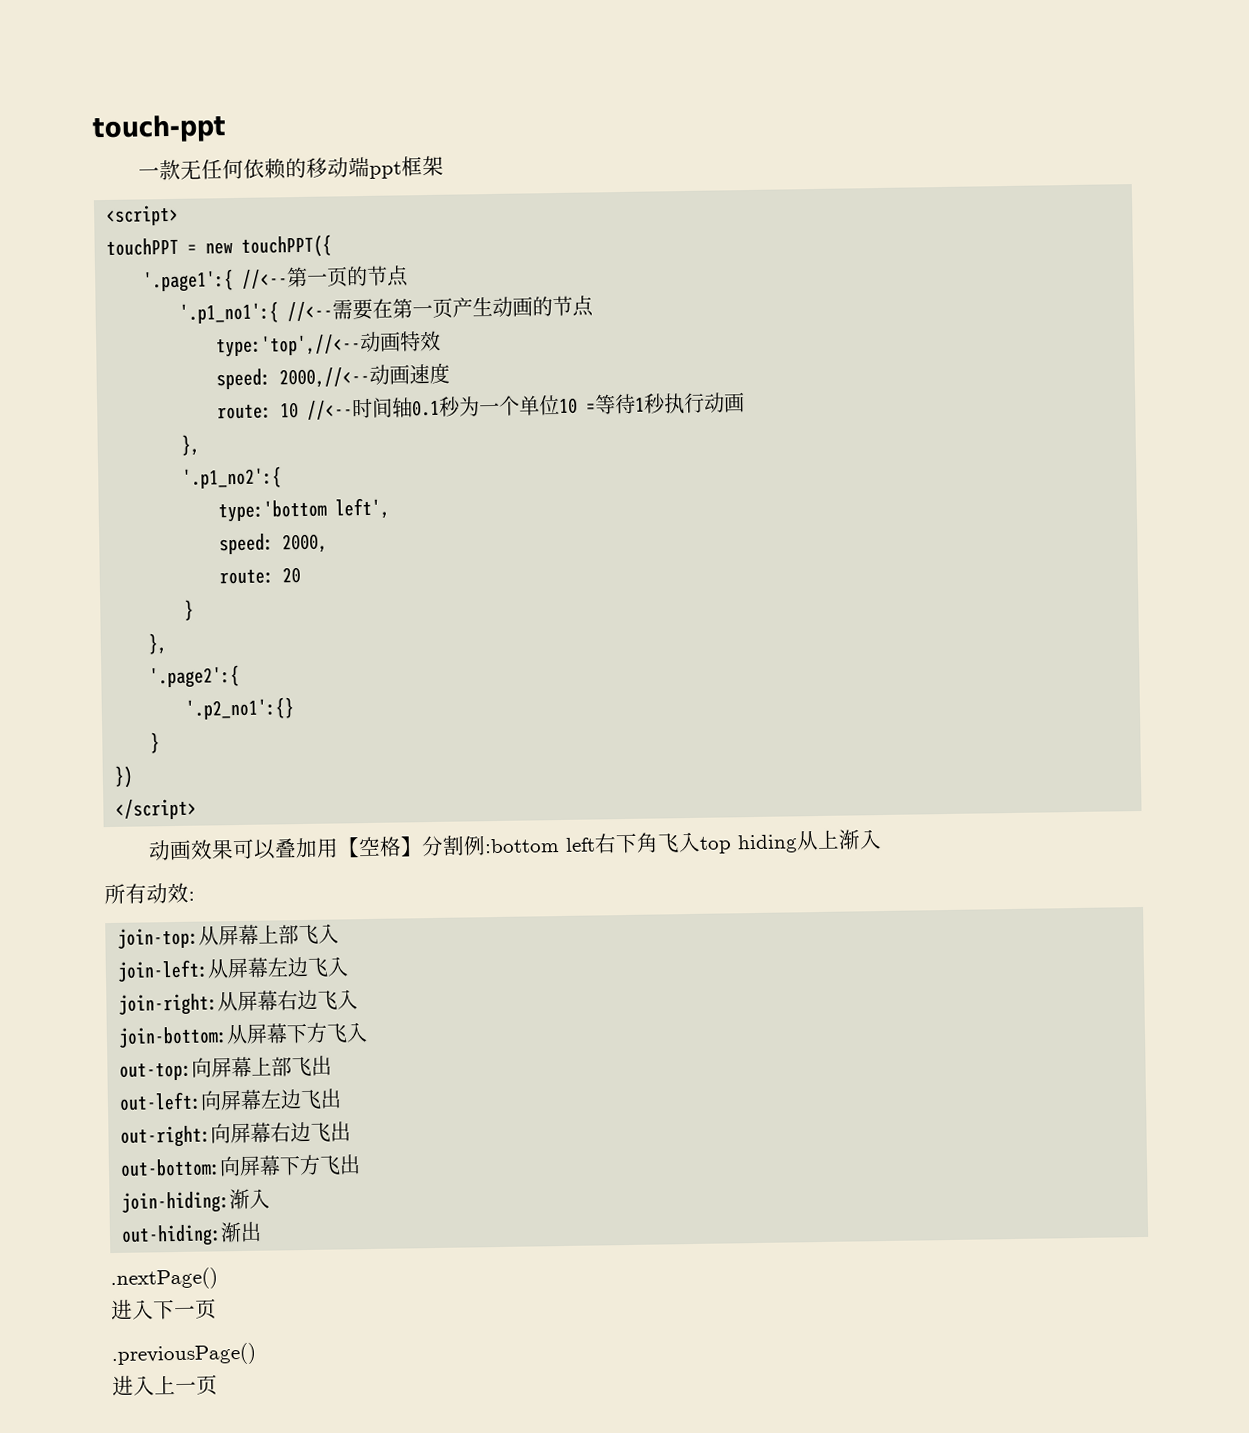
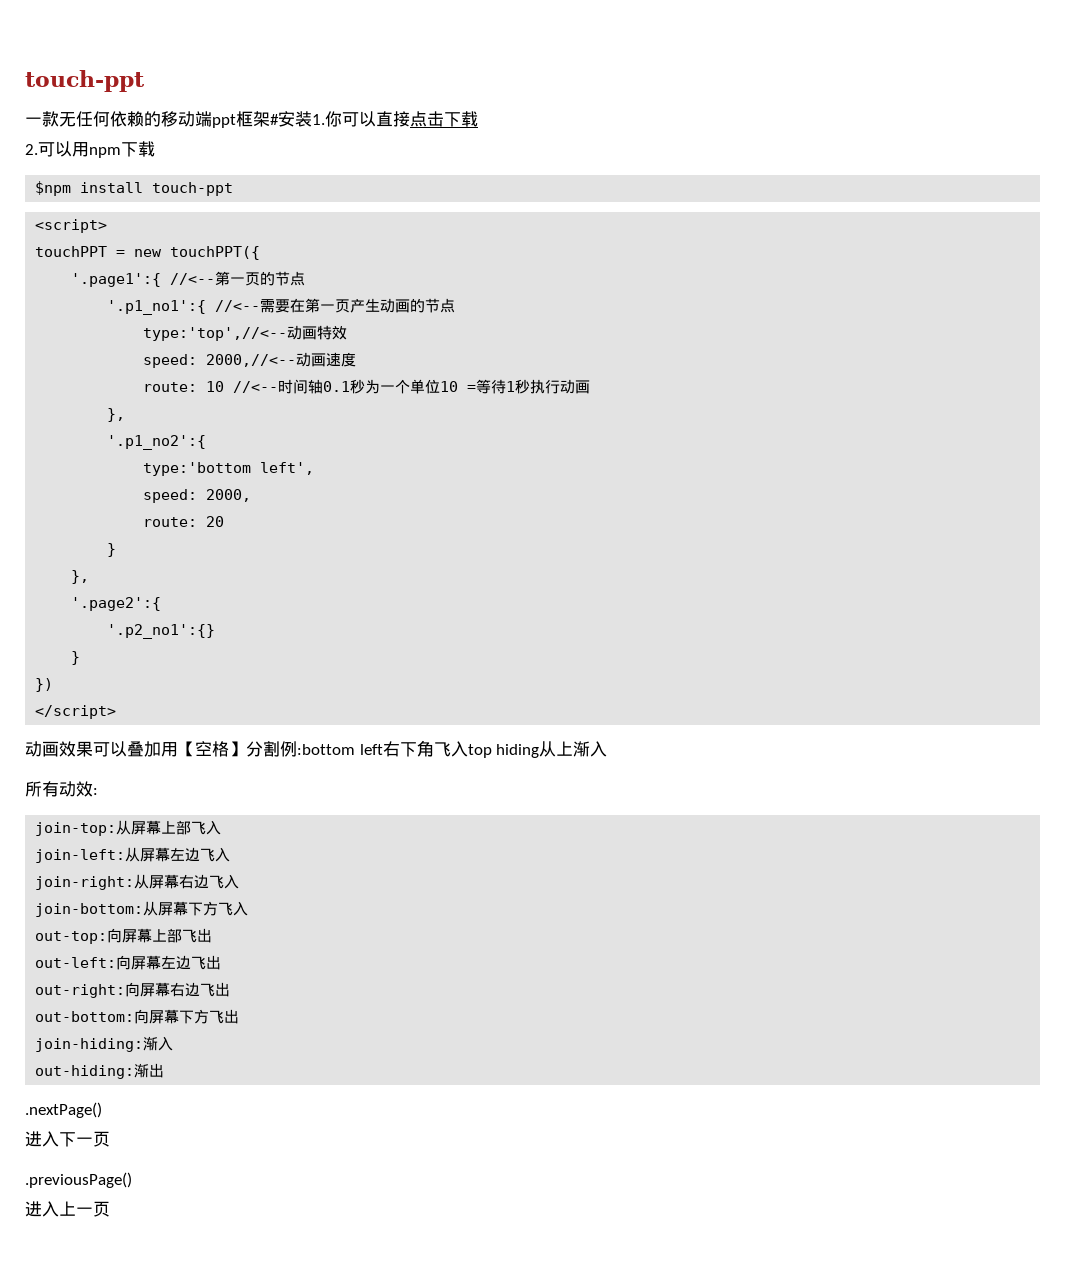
(444, 166) none -> [270,111,478,127] [25,141,155,158] [35,181,234,196] #安装1.你可以直接点击下载 // 2.可以用npm下载 // $npm install touch-ppt

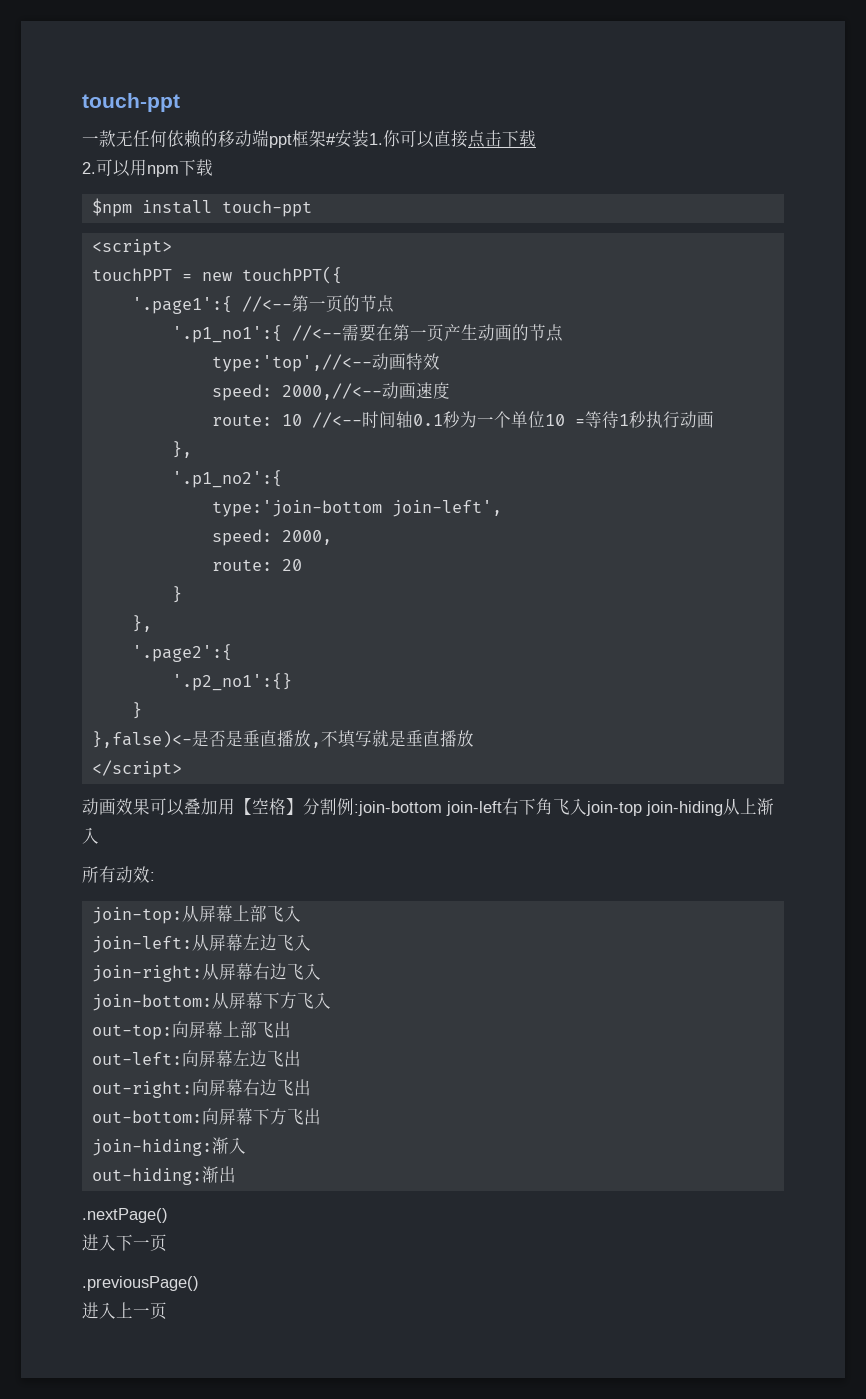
[143,462,315,476] type:'bottom left', -> [211,500,502,517] type:'join-bottom join-left',
[35,678,54,692] }) -> [91,730,474,748] },false)<-是否是垂直播放,不填写就是垂直播放
[297,744,383,755] :bottom left -> [354,801,502,816] :join-bottom join-left
[467,744,540,758] top hiding -> [586,801,723,816] join-top join-hiding

